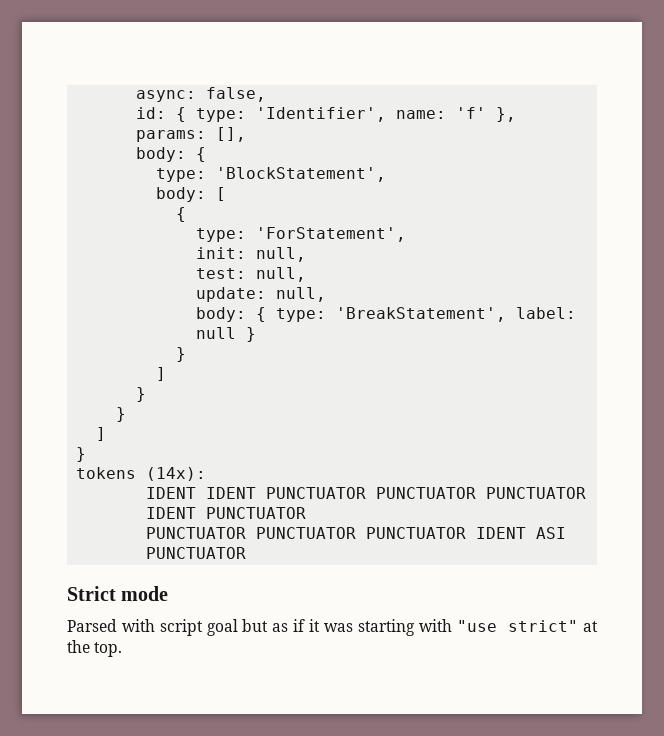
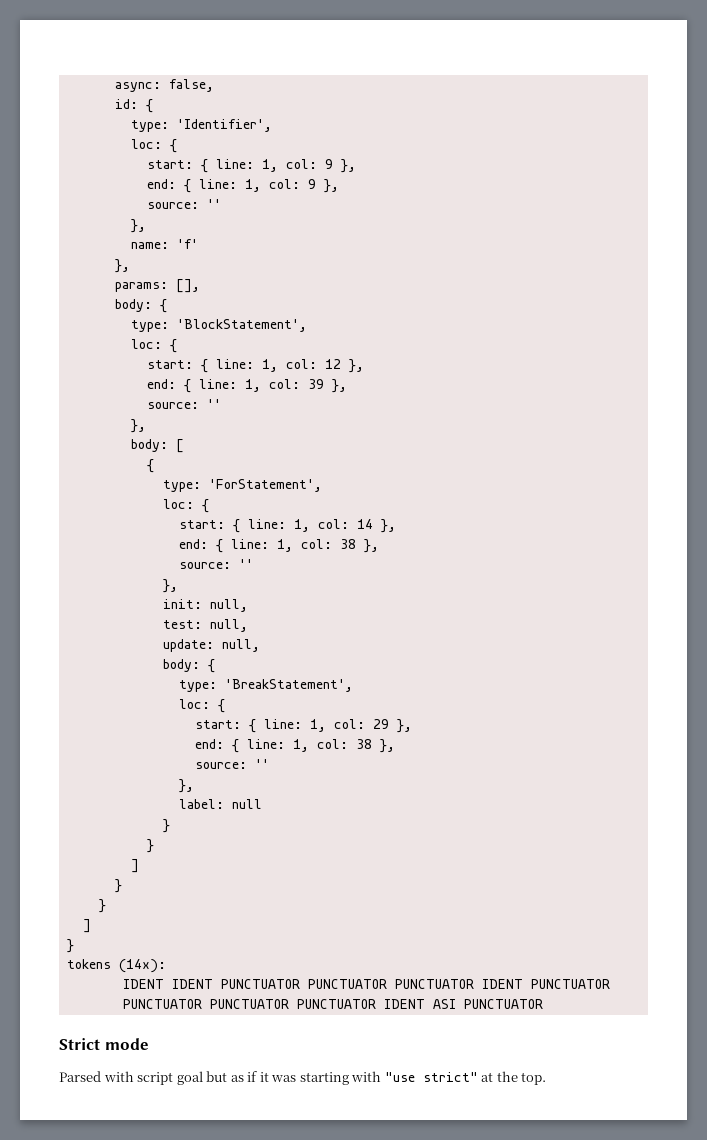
(187, 114) none -> (153, 106) //
(387, 114) none -> [130,139,177,153] [146,159,356,173] [146,179,339,193] [146,199,221,209] [130,219,146,233] // loc: { // start: { line: 1, col: 9 }, // end: { line: 1, col: 9 }, // source: '' // }, //
(487, 113) none -> (198, 244) //
(387, 174) none -> [130,339,177,353] [146,359,364,373] [146,379,347,393] [146,399,221,409] [130,419,146,433] // loc: { // start: { line: 1, col: 12 }, // end: { line: 1, col: 39 }, // source: '' // },
(407, 234) none -> [162,499,209,513] [178,519,396,533] [178,539,379,553] [178,559,253,569] [162,579,178,593] // loc: { // start: { line: 1, col: 14 }, // end: { line: 1, col: 38 }, // source: '' // },
(267, 314) none -> (215, 666) //
(507, 314) none -> [178,699,225,713] [194,719,412,733] [194,739,395,753] [194,759,269,769] [178,779,194,793] // loc: { // start: { line: 1, col: 29 }, // end: { line: 1, col: 38 }, // source: '' // }, //
(237, 333) none -> (262, 804) //

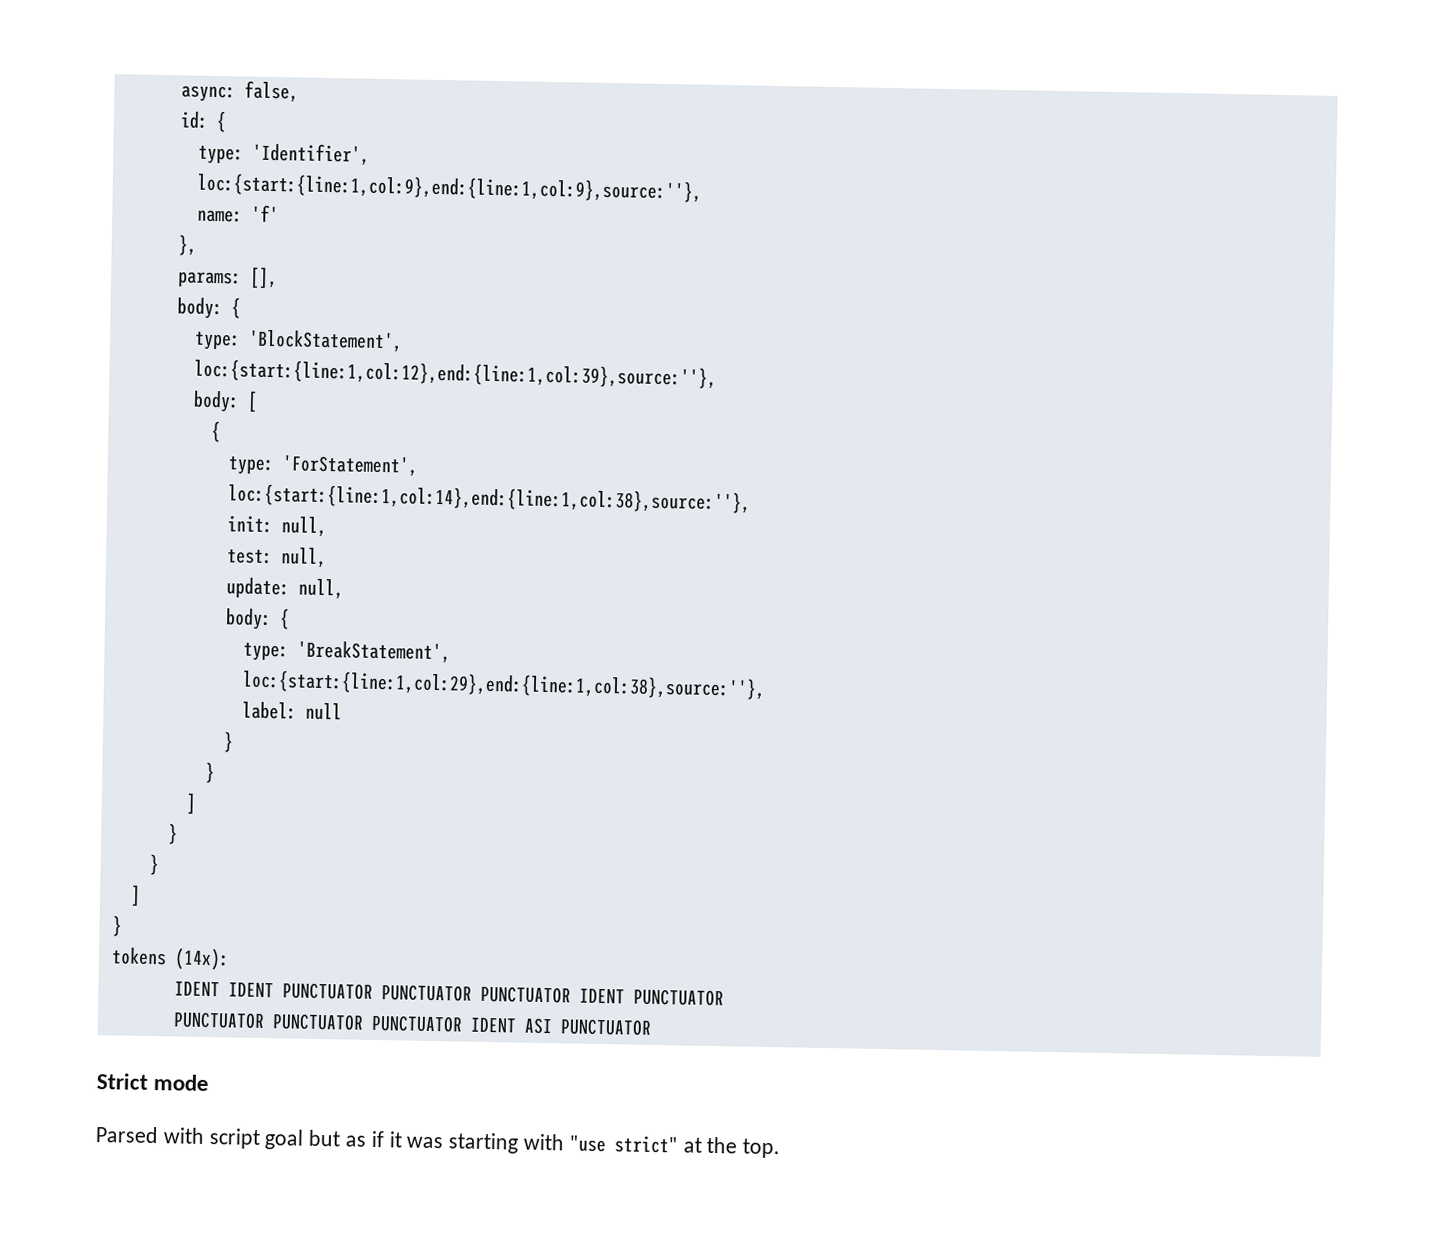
[130,139,177,153] [146,159,356,173] [146,179,339,193] [146,199,221,209] [130,219,146,233] loc: { // start: { line: 1, col: 9 }, // end: { line: 1, col: 9 }, // source: '' // }, -> [196,172,702,203] loc:{start:{line:1,col:9},end:{line:1,col:9},source:''},
[130,339,177,353] [146,359,364,373] [146,379,347,393] [146,399,221,409] [130,419,146,433] loc: { // start: { line: 1, col: 12 }, // end: { line: 1, col: 39 }, // source: '' // }, -> [193,358,717,389] loc:{start:{line:1,col:12},end:{line:1,col:39},source:''},
[162,499,209,513] [178,519,396,533] [178,539,379,553] [178,559,253,569] [162,579,178,593] loc: { // start: { line: 1, col: 14 }, // end: { line: 1, col: 38 }, // source: '' // }, -> [227,483,751,514] loc:{start:{line:1,col:14},end:{line:1,col:38},source:''},
[178,699,225,713] [194,719,412,733] [194,739,395,753] [194,759,269,769] [178,779,194,793] loc: { // start: { line: 1, col: 29 }, // end: { line: 1, col: 38 }, // source: '' // }, -> [241,669,766,700] loc:{start:{line:1,col:29},end:{line:1,col:38},source:''},

